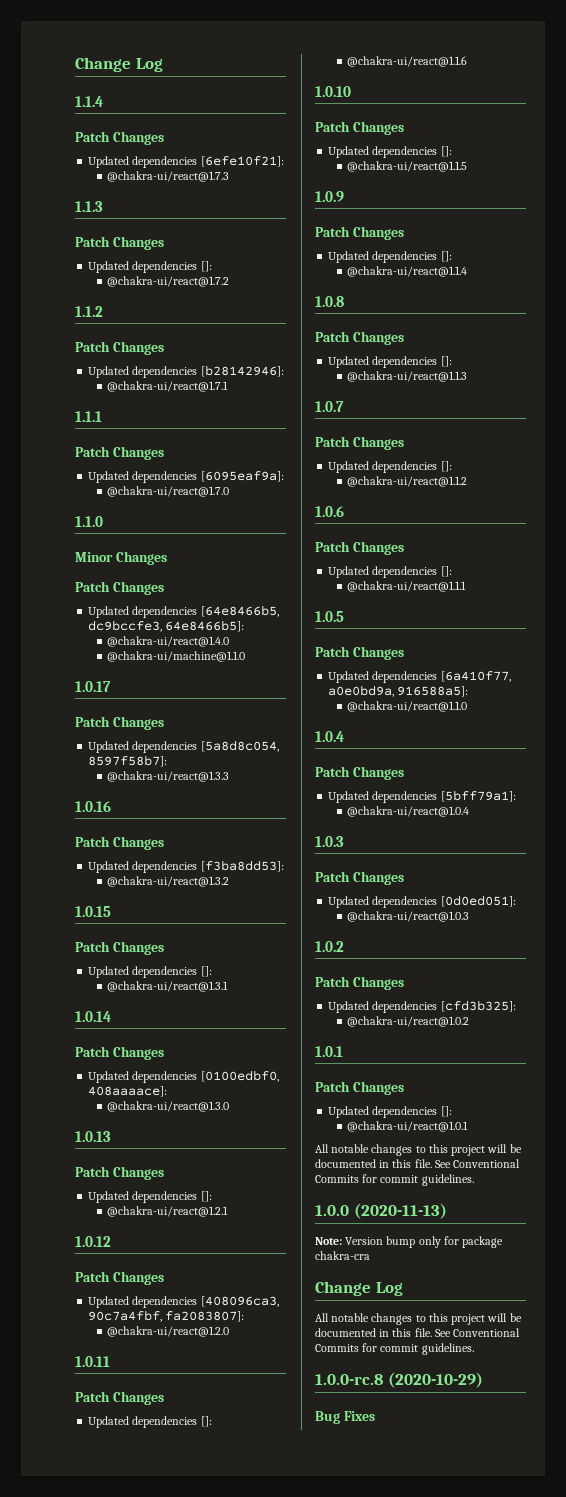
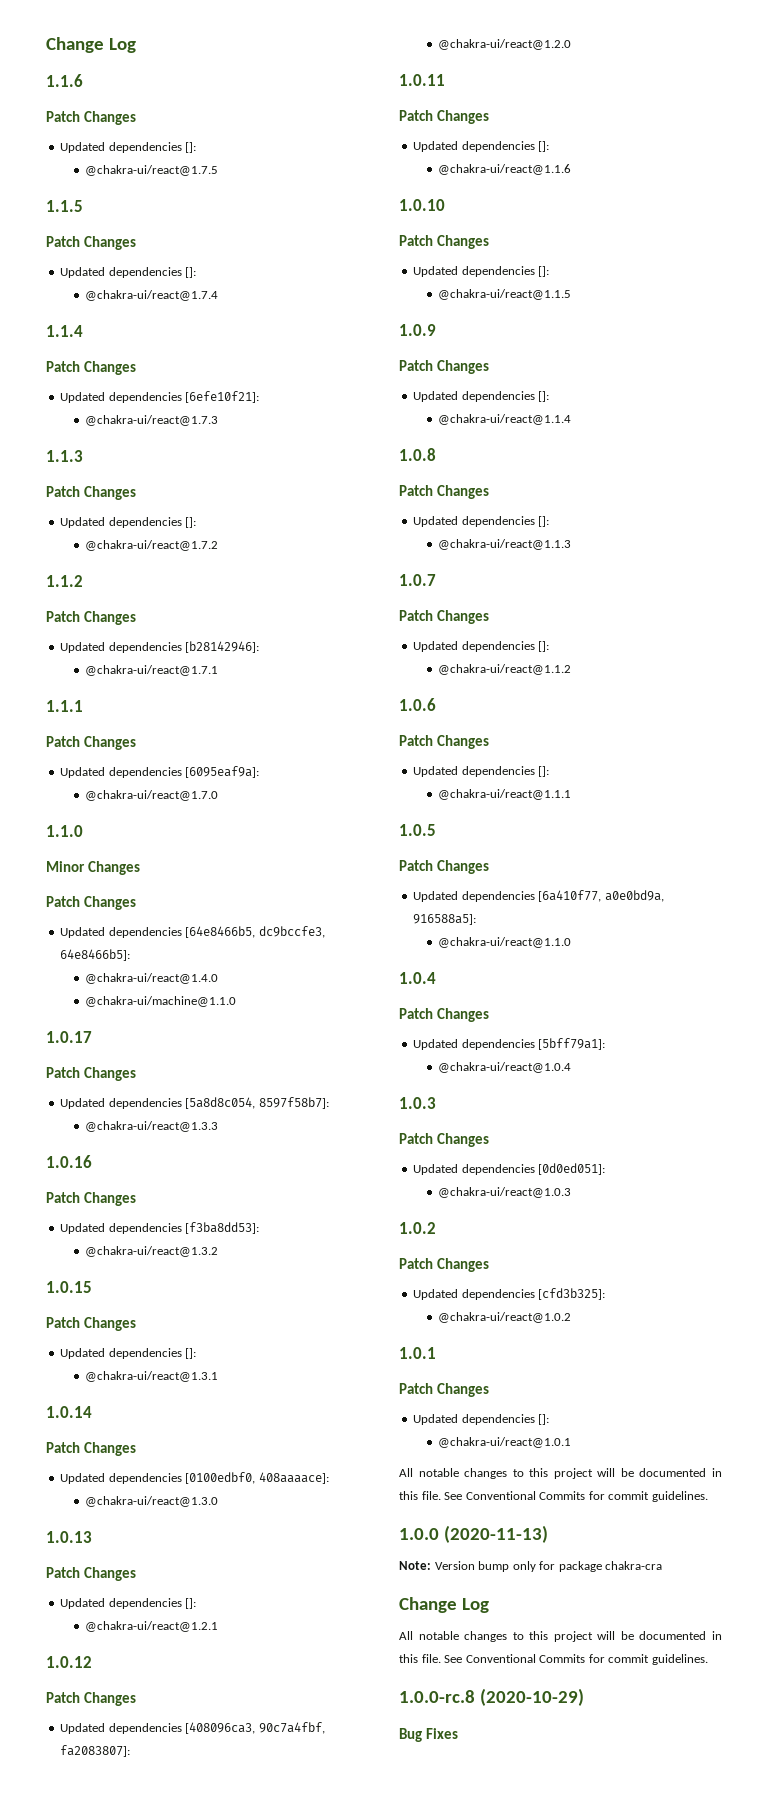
[75,57,163,72] Change Log -> [46,37,136,53] [46,74,83,87] [46,111,136,125] [60,142,197,153] [85,165,219,176] [46,200,83,212] [46,236,136,250] [60,267,197,278] [85,290,219,301] Change Log // 1.1.6 // Patch Changes // Updated dependencies []: // @chakra-ui/react@1.7.5 // 1.1.5 // Patch Changes // Updated dependencies []: // @chakra-ui/react@1.7.4

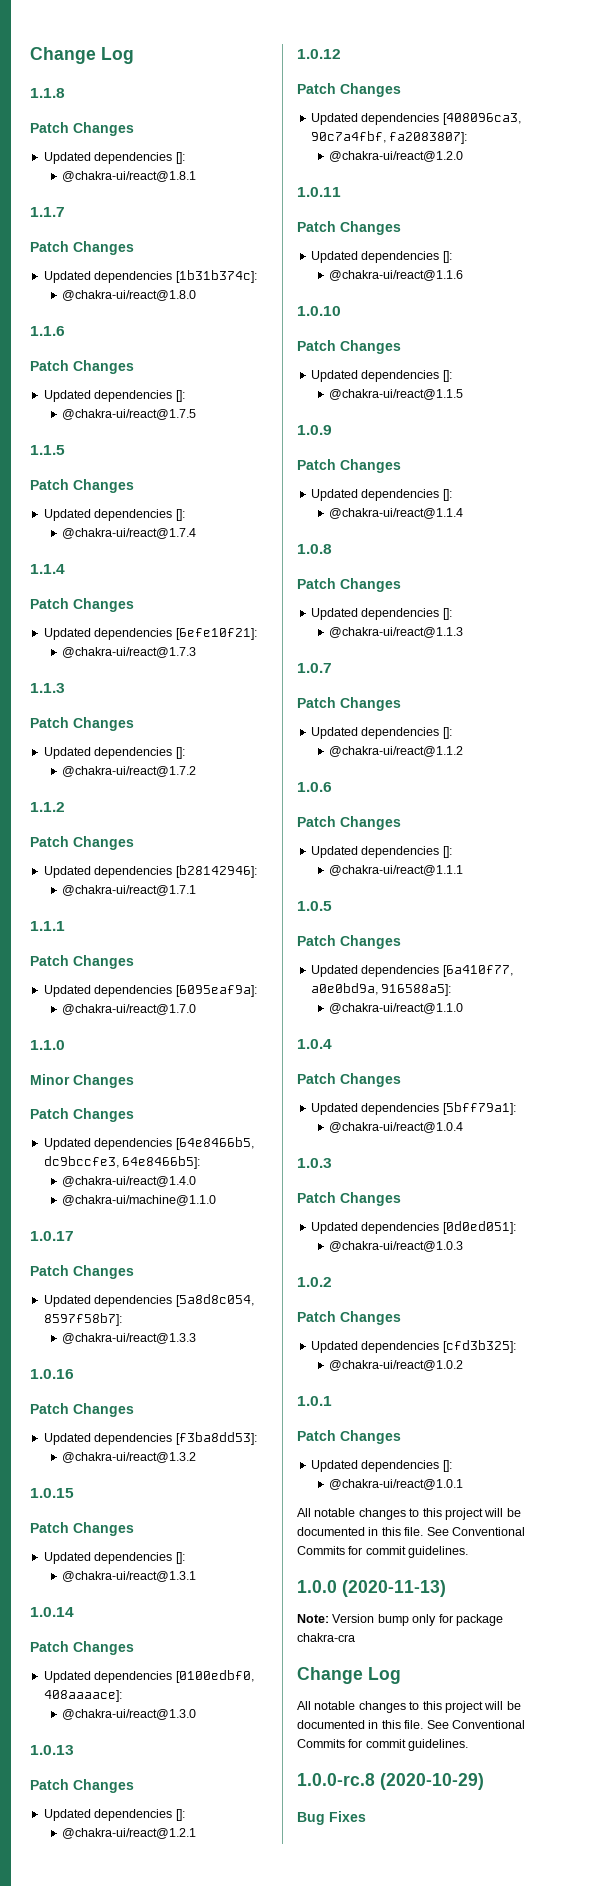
[46,37,136,53] Change Log -> [30,47,134,64] [30,88,65,98] [30,122,134,136] [43,152,185,164] [62,171,197,182] [30,207,65,217] [30,241,134,255] [43,270,257,283] [62,290,197,301] Change Log // 1.1.8 // Patch Changes // Updated dependencies []: // @chakra-ui/react@1.8.1 // 1.1.7 // Patch Changes // Updated dependencies [1b31b374c]: // @chakra-ui/react@1.8.0

